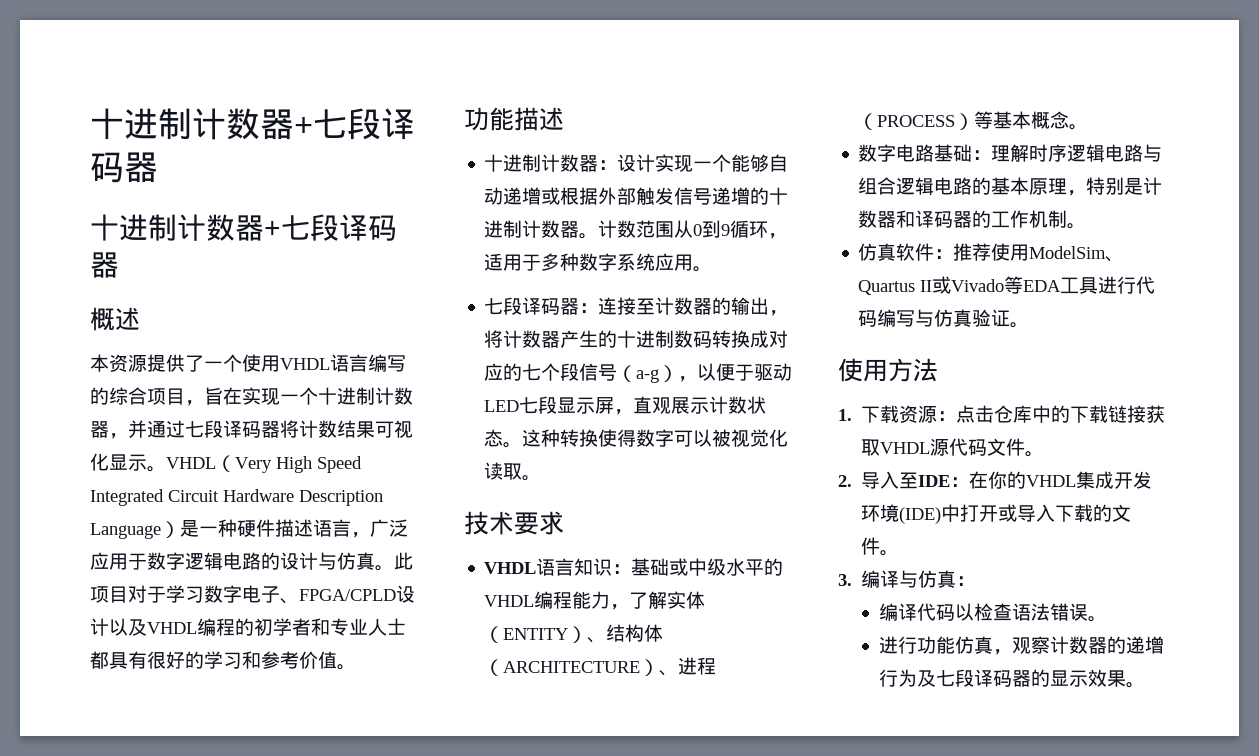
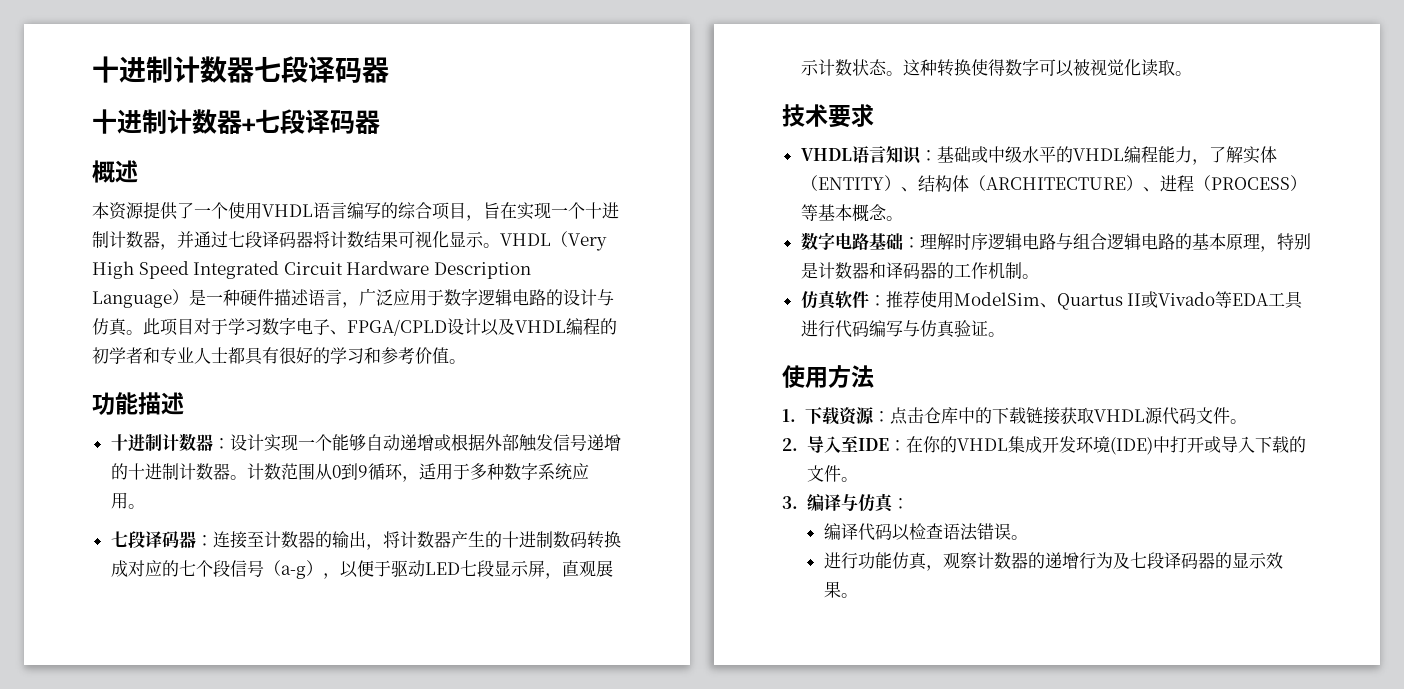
[90,108,313,140] 十进制计数器+ -> [92,56,254,83] 十进制计数器

